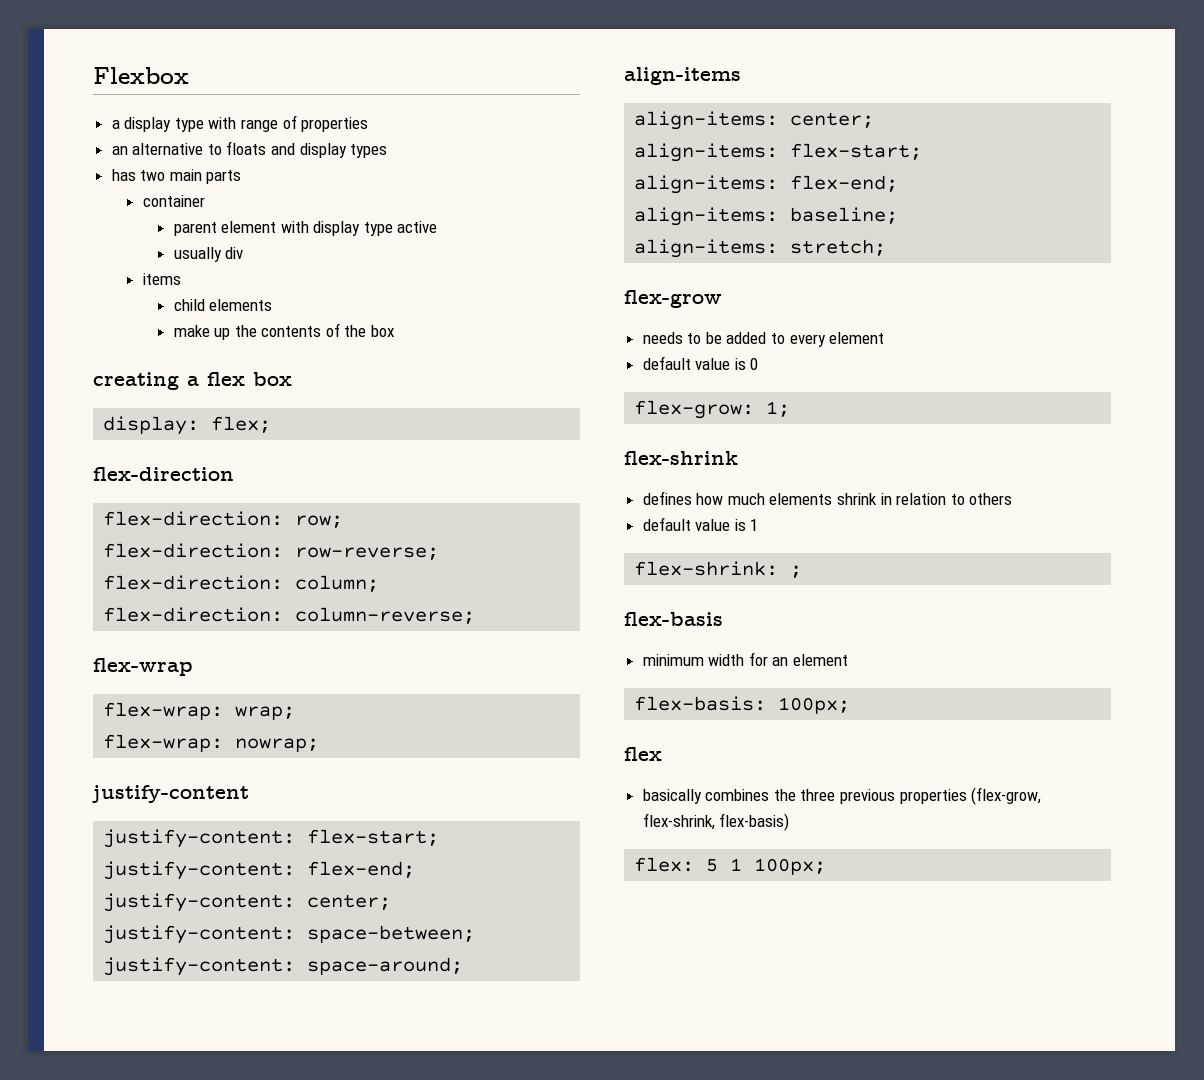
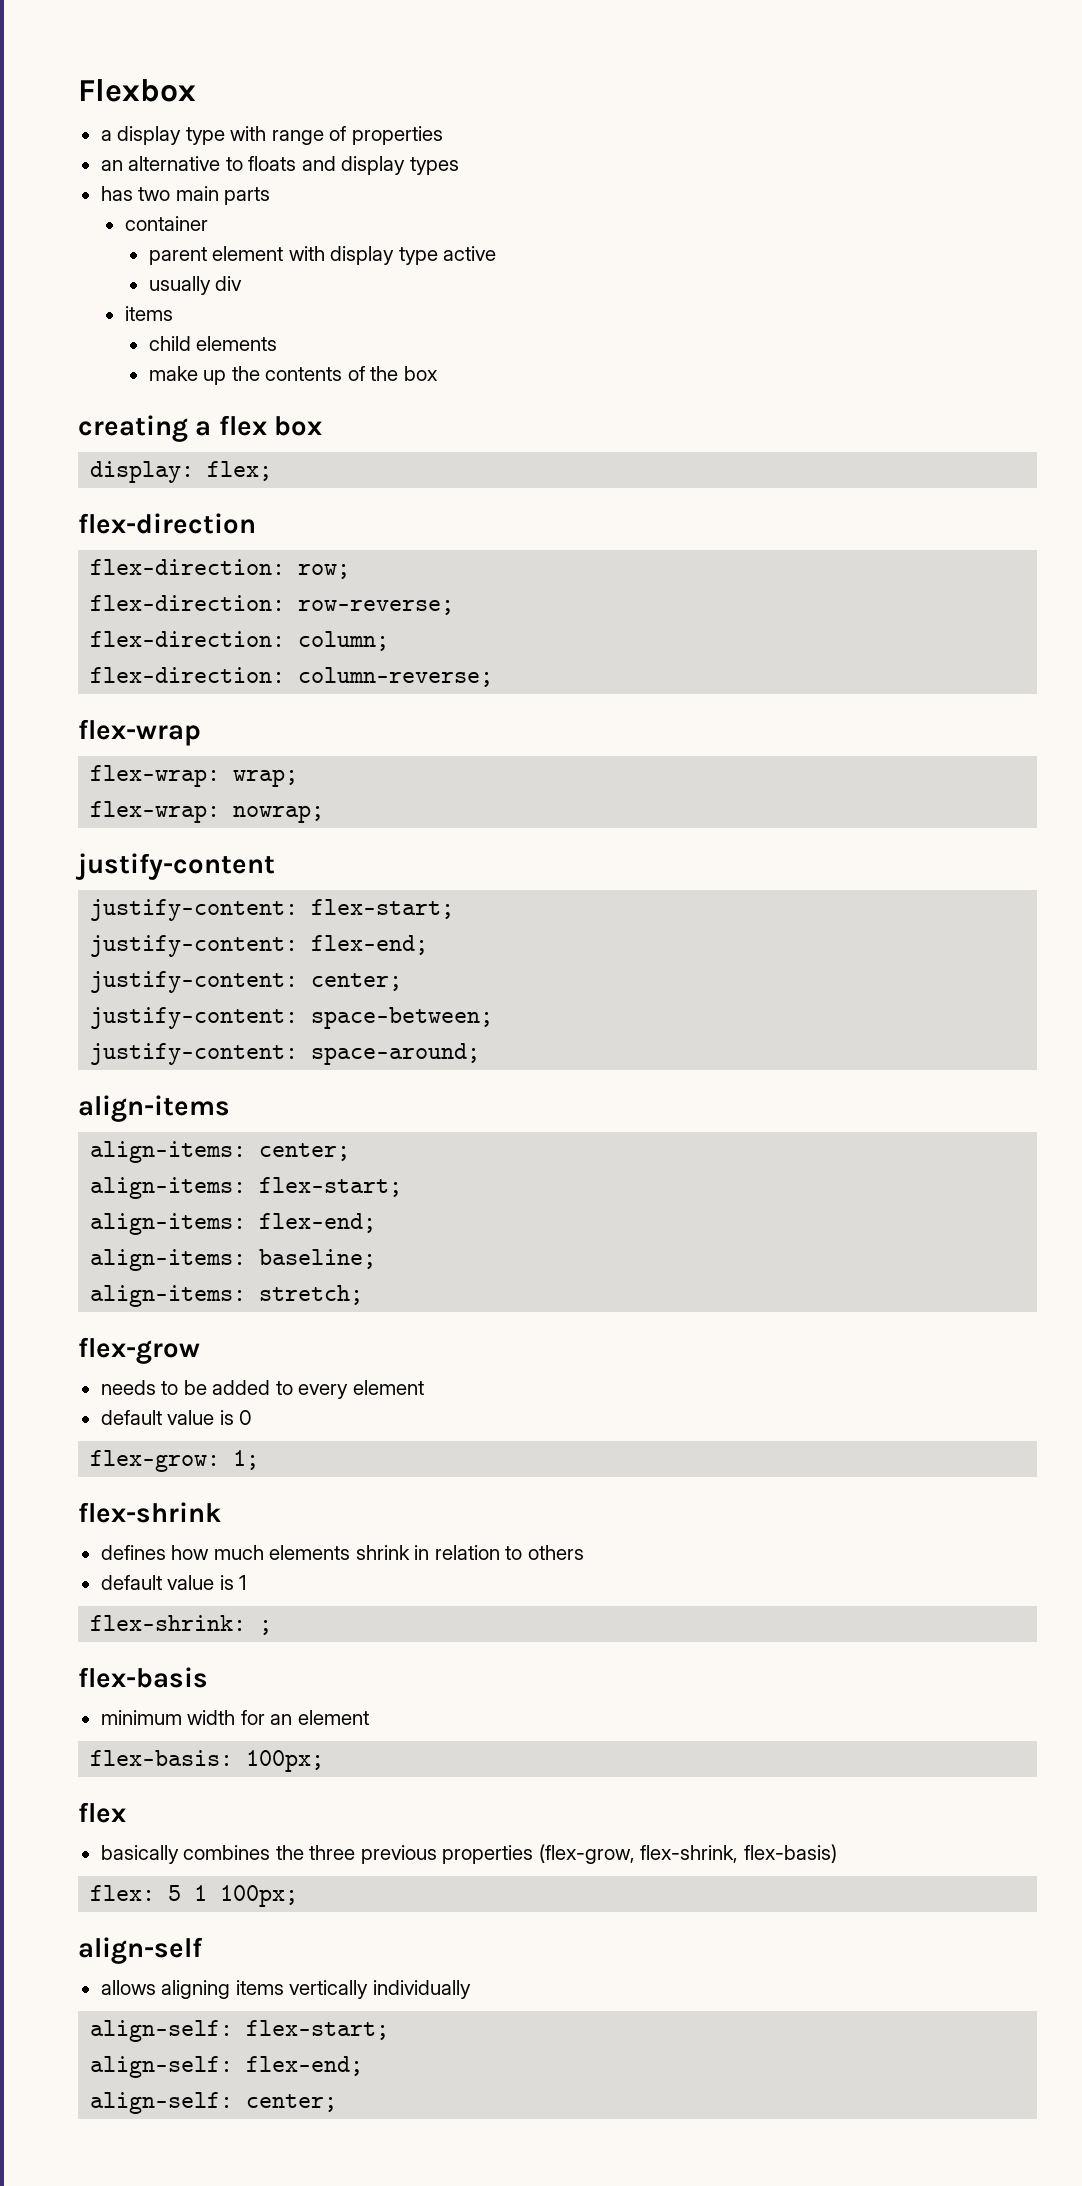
(827, 866) none -> [78,1937,203,1964] [100,1980,471,1999] [90,2020,390,2042] [90,2056,364,2078] [90,2092,338,2114] // align-self // allows aligning items vertically individually // align-self: flex-start; // align-self: flex-end; // align-self: center;

